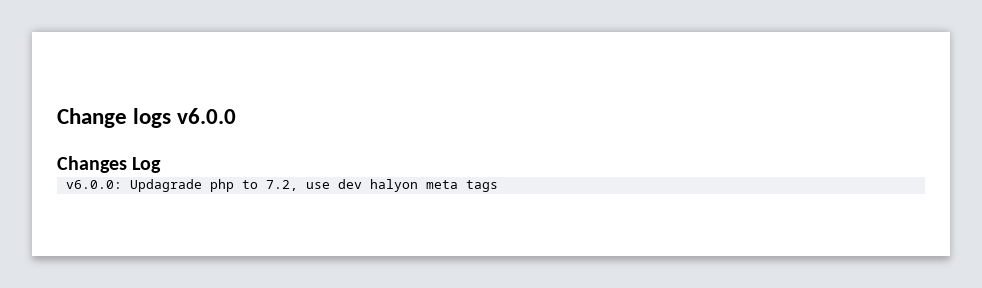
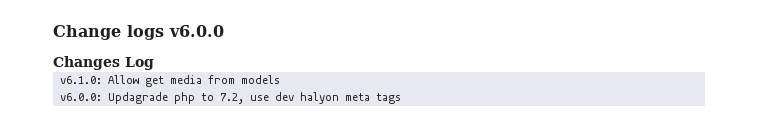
(162, 165) none -> [59,75,280,87] // v6.1.0: Allow get media from models

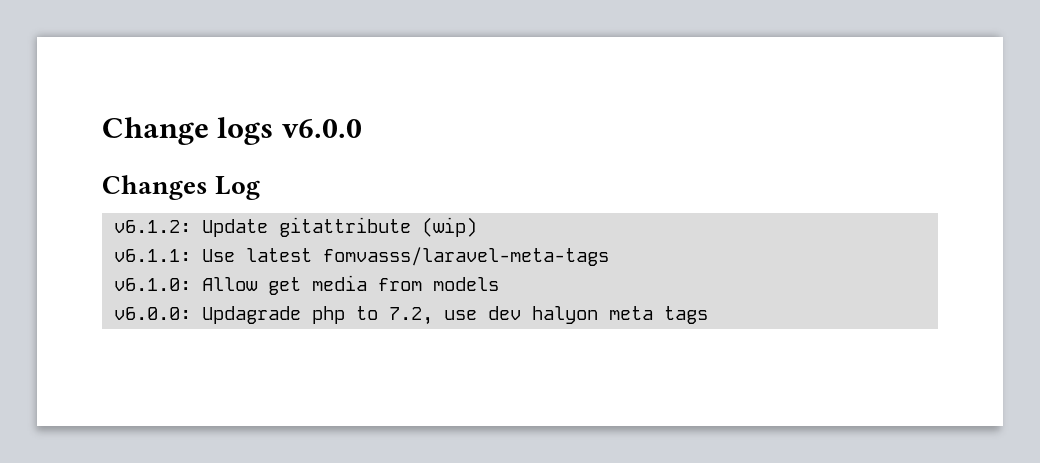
(154, 63) none -> [114,217,477,237] [114,247,609,266] // v6.1.2: Update gitattribute (wip) // v6.1.1: Use latest fomvasss/laravel-meta-tags

